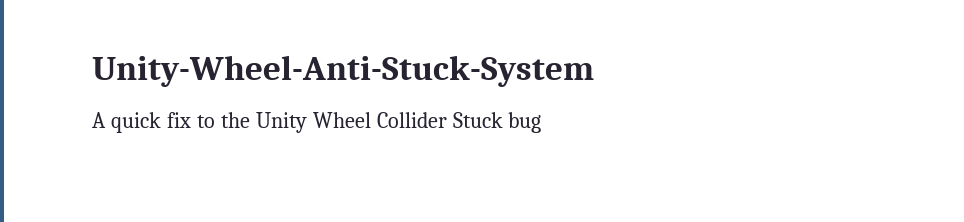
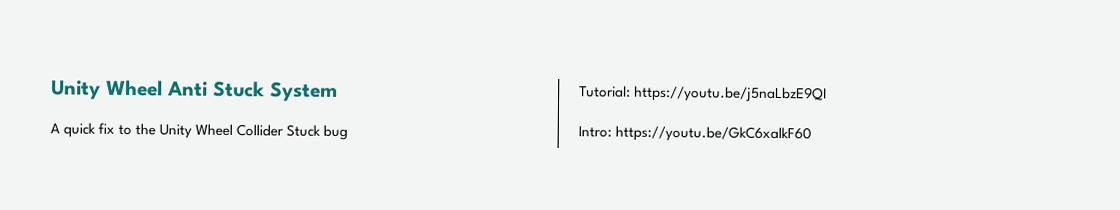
[92,55,594,87] Unity-Wheel-Anti-Stuck-System -> [51,79,338,102] Unity Wheel Anti Stuck System
(542, 122) none -> [579,85,828,103] [578,125,813,143] // Tutorial: https://youtu.be/j5naLbzE9QI // Intro: https://youtu.be/GkC6xalkF60

